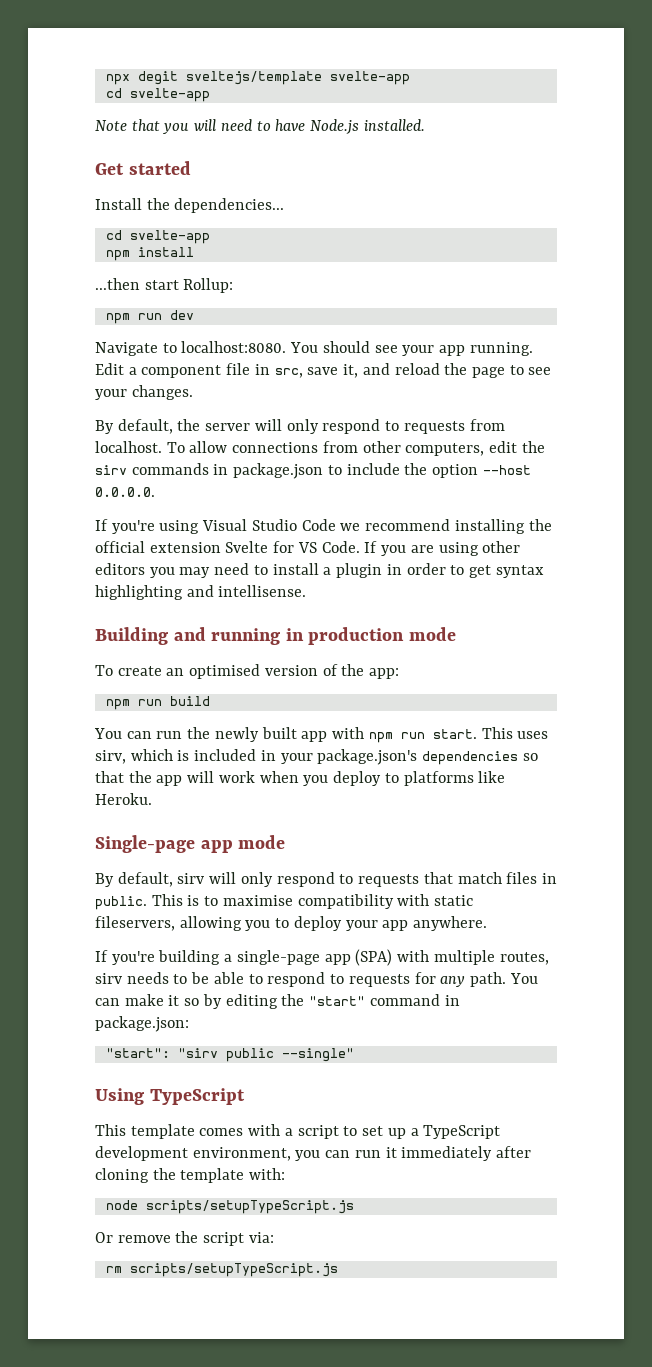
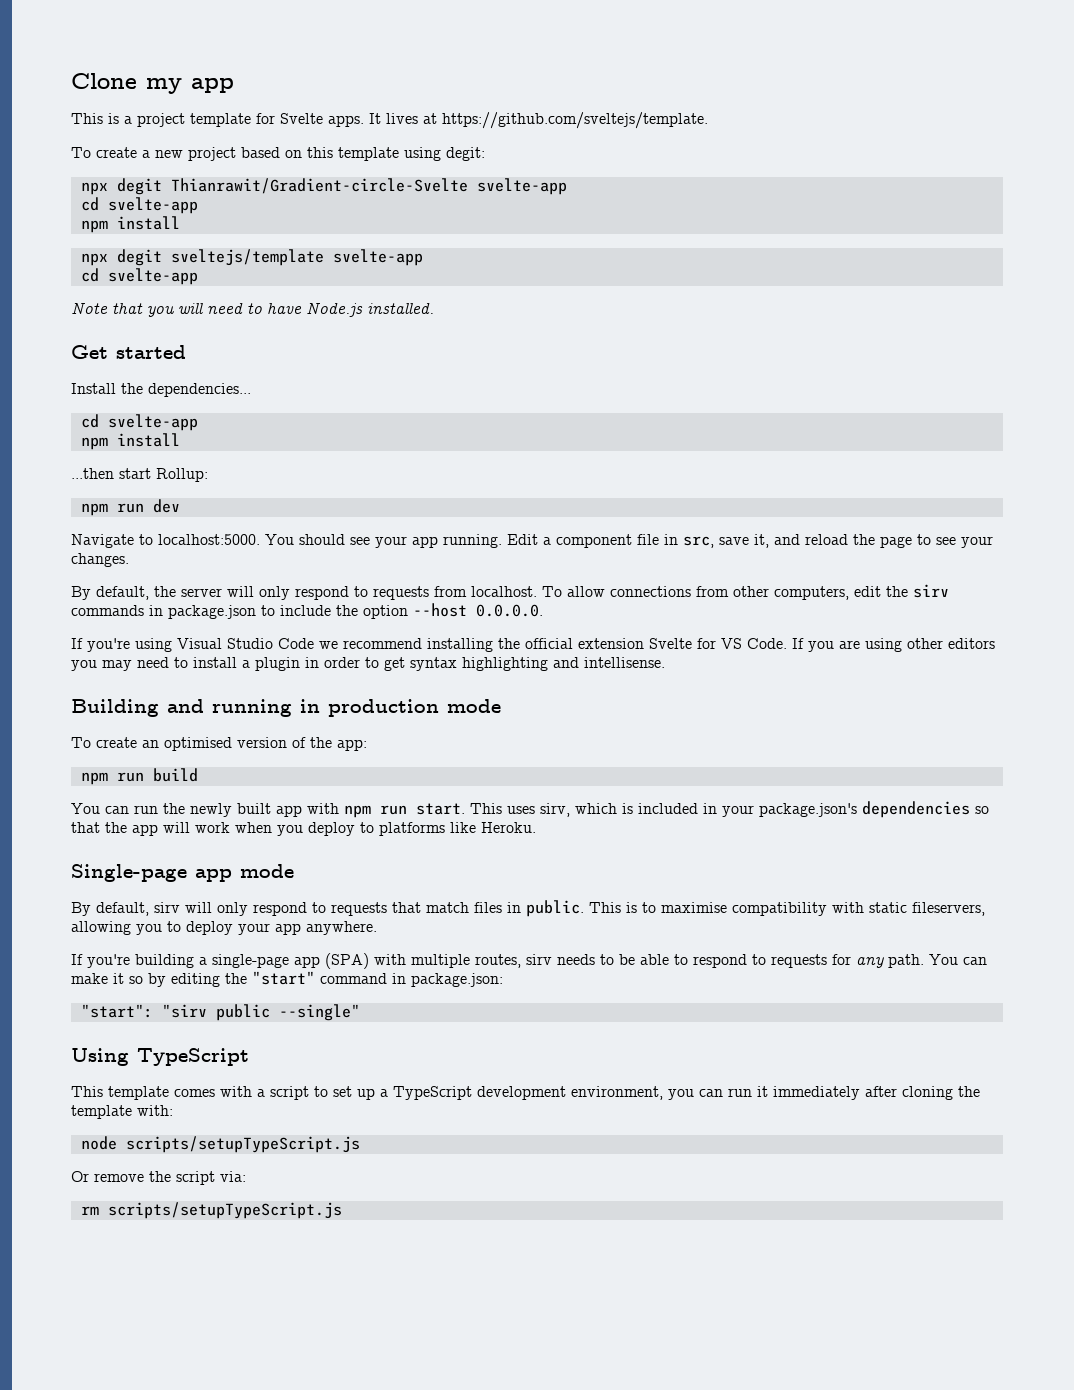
(105, 79) none -> [71,73,234,94] [71,112,708,129] [71,147,485,161] [80,178,567,195] [80,197,198,214] [80,216,180,233] Clone my app // This is a project template for Svelte apps. It lives at https://github.com/sveltejs/template. // To create a new project based on this template using degit: // npx degit Thianrawit/Gradient-circle-Svelte svelte-app // cd svelte-app // npm install //
[181,341,287,353] localhost:8080. -> [158,534,260,545] localhost:5000.

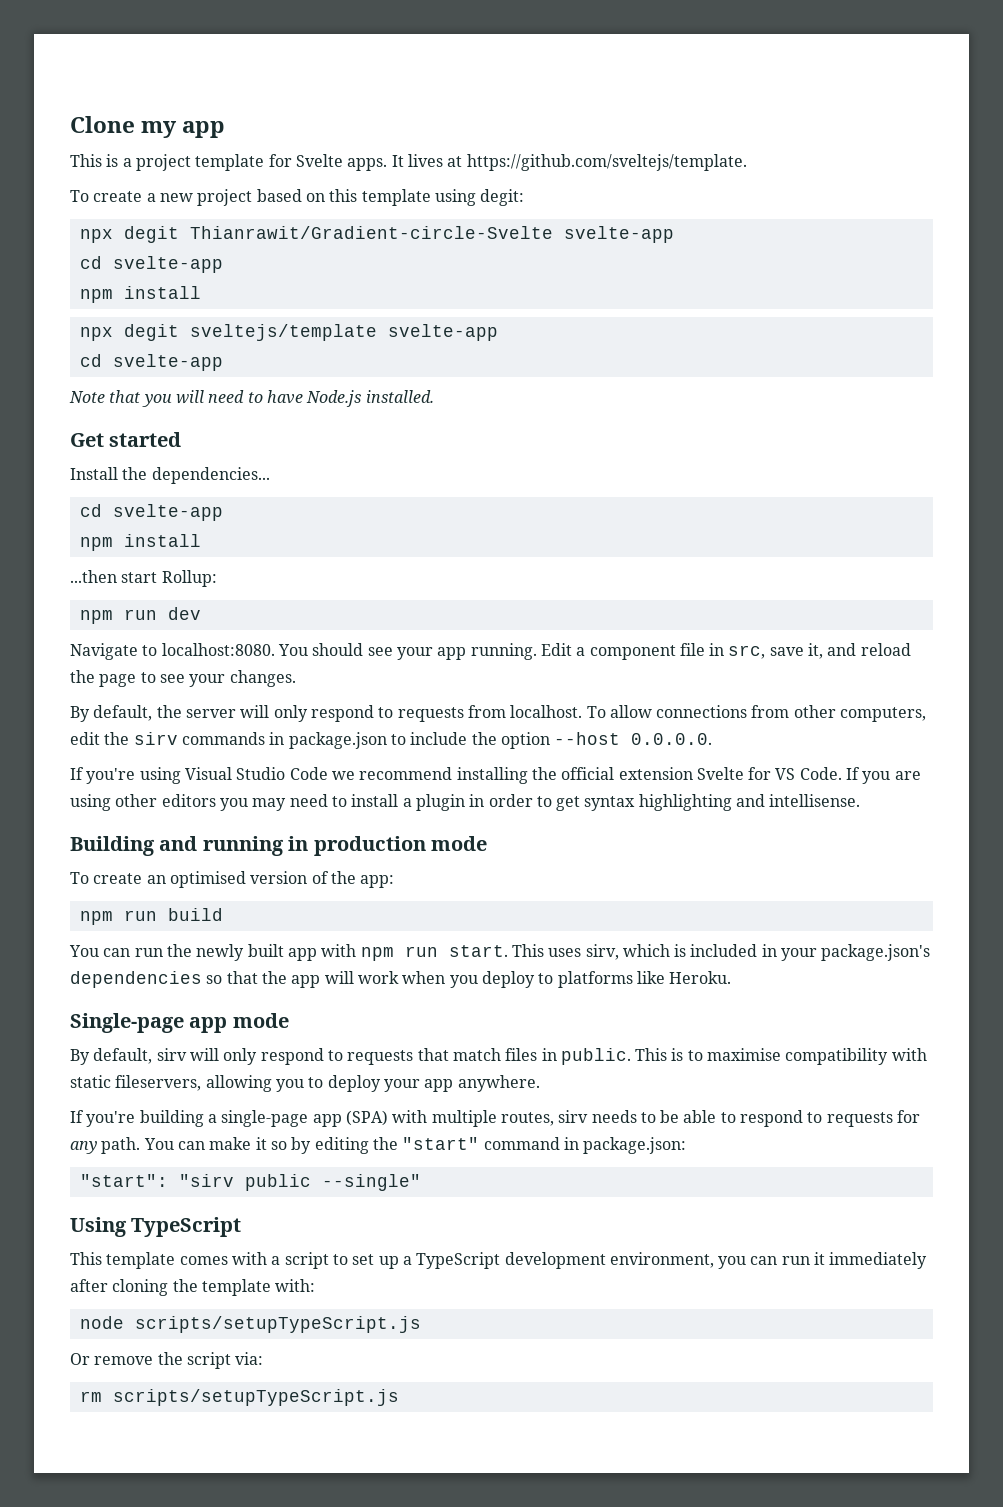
[158,534,260,545] localhost:5000. -> [161,643,275,656] localhost:8080.

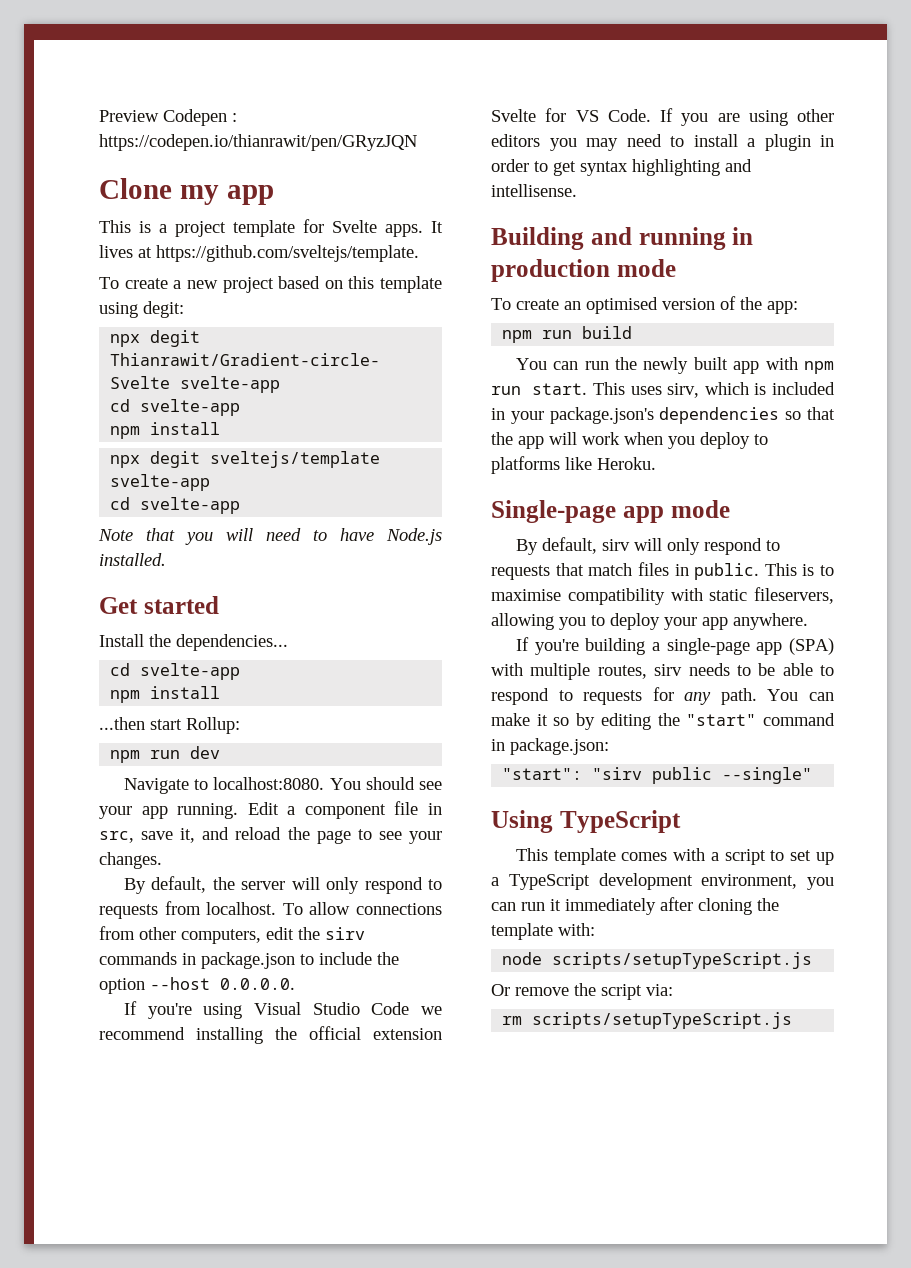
(70, 124) none -> [99,109,237,126] [99,134,417,151] Preview Codepen : https://codepen.io/thianrawit/pen/GRyzJQN //

